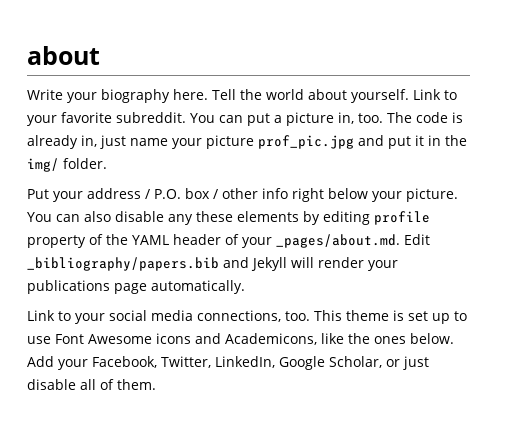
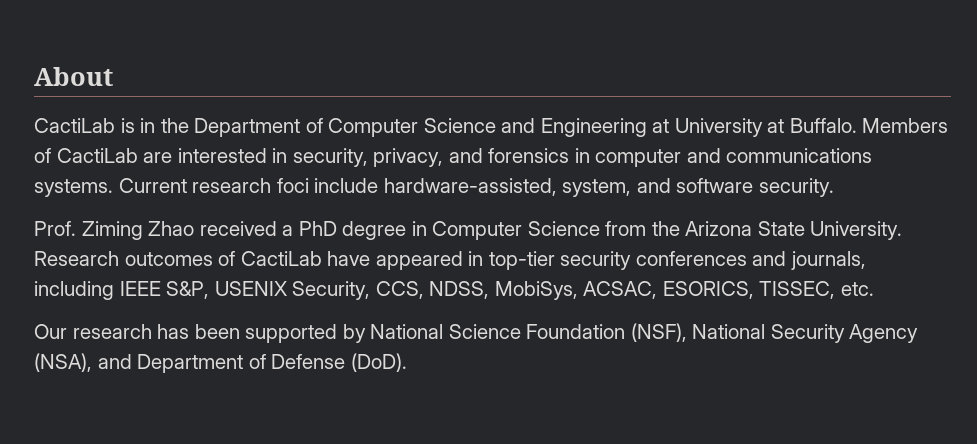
[27,46,100,65] [27,89,457,103] [27,112,463,126] [27,135,467,149] [27,158,107,172] [27,188,458,202] [27,211,430,225] [27,234,430,248] [27,257,398,271] [27,280,245,294] [27,310,467,324] [27,333,454,345] [27,356,429,370] [27,379,156,390] about // Write your biography here. Tell the world about yourself. Link to your favorite subreddit. You can put a picture in, too. The code is already in, just name your picture prof_pic.jpg and put it in the img/ folder. // Put your address / P.O. box / other info right below your picture. You can also disable any these elements by editing profile property of the YAML header of your _pages/about.md. Edit _bibliography/papers.bib and Jekyll will render your publications page automatically. // Link to your social media connections, too. This theme is set up to use Font Awesome icons and Academicons, like the ones below. Add your Facebook, Twitter, LinkedIn, Google Scholar, or just disable all of them. -> [34,67,113,86] [34,118,949,137] [34,148,873,167] [34,178,834,197] [34,221,903,240] [34,251,866,270] [34,281,874,300] [34,323,919,343] [34,353,407,373] About // CactiLab is in the Department of Computer Science and Engineering at University at Buffalo. Members of CactiLab are interested in security, privacy, and forensics in computer and communications systems. Current research foci include hardware-assisted, system, and software security. // Prof. Ziming Zhao received a PhD degree in Computer Science from the Arizona State University. Research outcomes of CactiLab have appeared in top-tier security conferences and journals, including IEEE S&P, USENIX Security, CCS, NDSS, MobiSys, ACSAC, ESORICS, TISSEC, etc. // Our research has been supported by National Science Foundation (NSF), National Security Agency (NSA), and Department of Defense (DoD).

